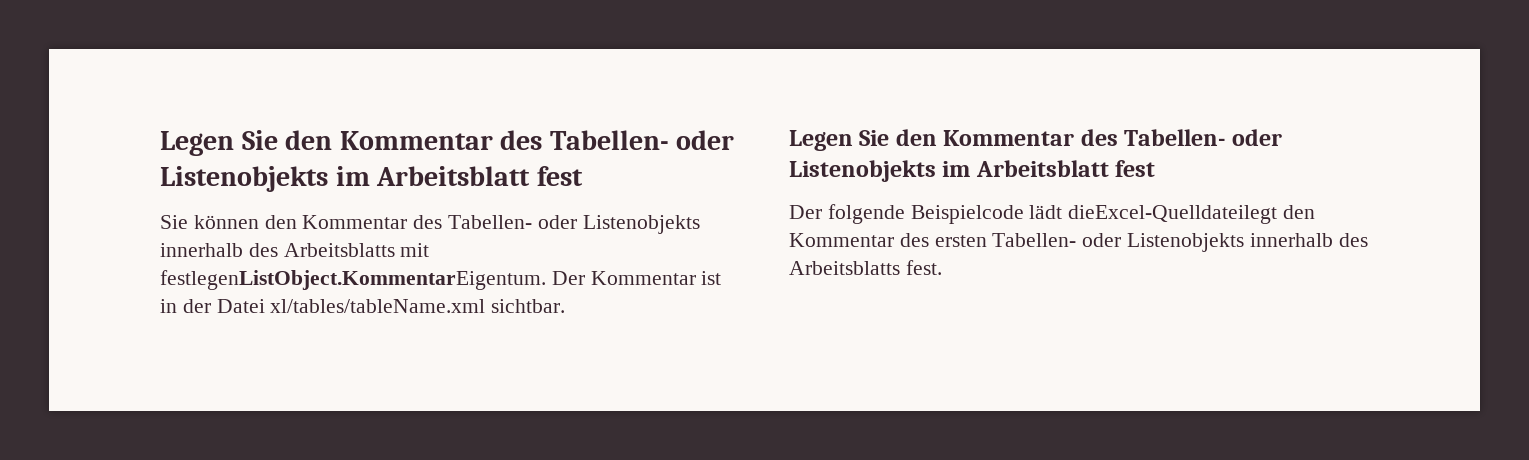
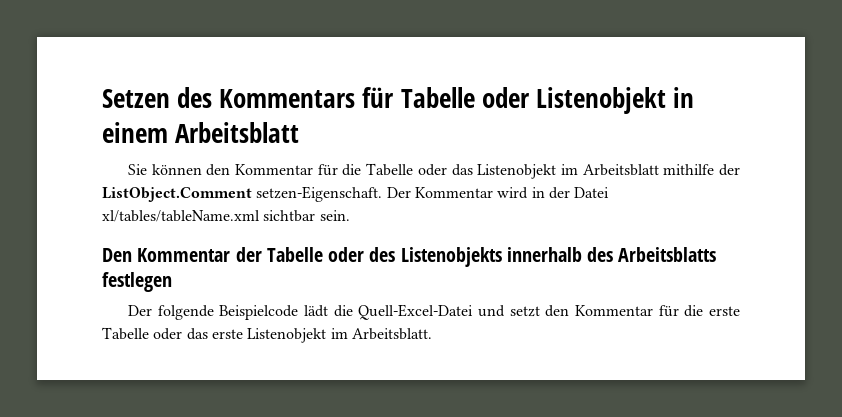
[160,130,735,156] [160,166,583,192] Legen Sie den Kommentar des Tabellen- oder Listenobjekts im Arbeitsblatt fest -> [102,87,695,114] [102,122,300,143] Setzen des Kommentars für Tabelle oder Listenobjekt in einem Arbeitsblatt
[413,215,700,234] [160,243,430,257] [160,270,722,290] [160,299,566,313] [789,129,1282,151] [789,160,1156,182] [789,204,1316,224] [789,233,1368,252] [789,260,942,275] des Tabellen- oder Listenobjekts innerhalb des Arbeitsblatts mit festlegenListObject.KommentarEigentum. Der Kommentar ist in der Datei xl/tables/tableName.xml sichtbar. // Legen Sie den Kommentar des Tabellen- oder Listenobjekts im Arbeitsblatt fest // Der folgende Beispielcode lädt dieExcel-Quelldateilegt den Kommentar des ersten Tabellen- oder Listenobjekts innerhalb des Arbeitsblatts fest. -> [317,163,740,179] [102,186,610,202] [102,210,350,222] [102,247,717,267] [102,272,172,292] [127,304,740,320] [102,327,432,343] für die Tabelle oder das Listenobjekt im Arbeitsblatt mithilfe der ListObject.Comment setzen-Eigenschaft. Der Kommentar wird in der Datei xl/tables/tableName.xml sichtbar sein. // Den Kommentar der Tabelle oder des Listenobjekts innerhalb des Arbeitsblatts festlegen // Der folgende Beispielcode lädt die Quell-Excel-Datei und setzt den Kommentar für die erste Tabelle oder das erste Listenobjekt im Arbeitsblatt.

